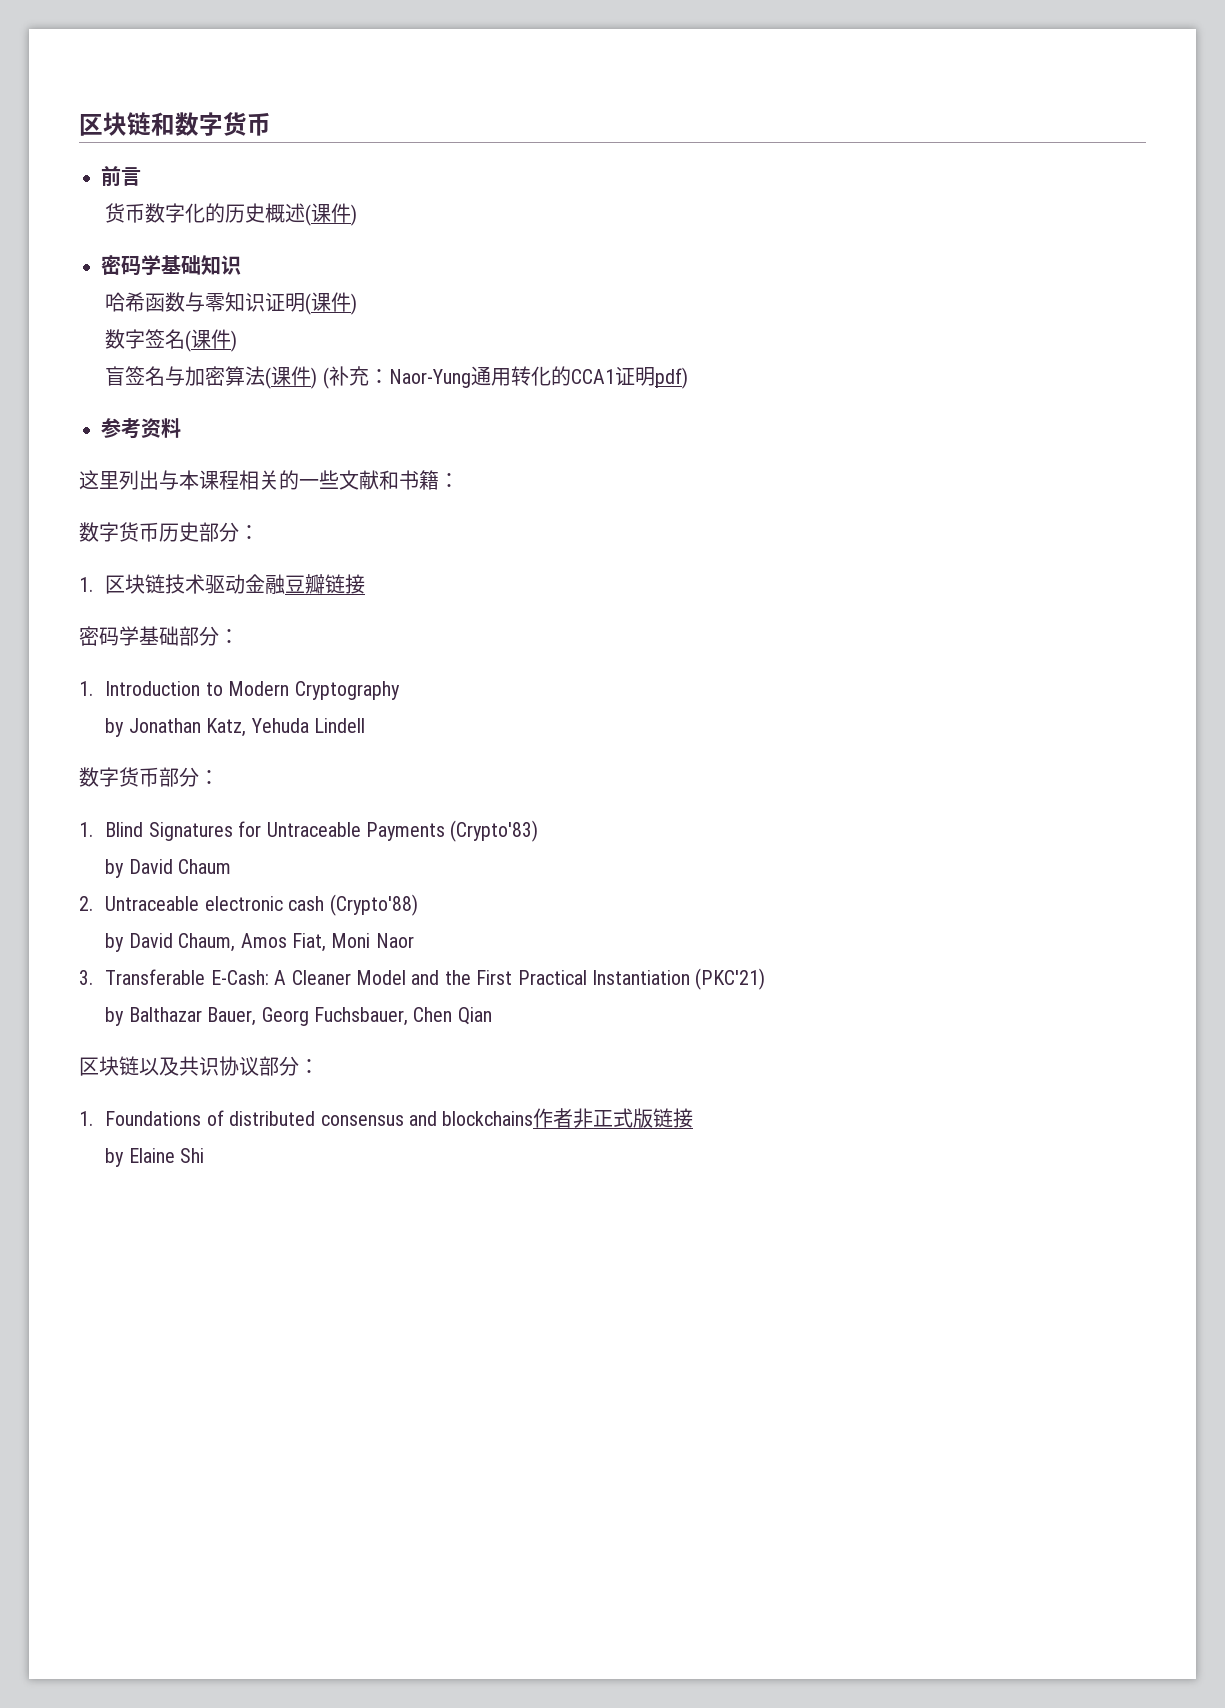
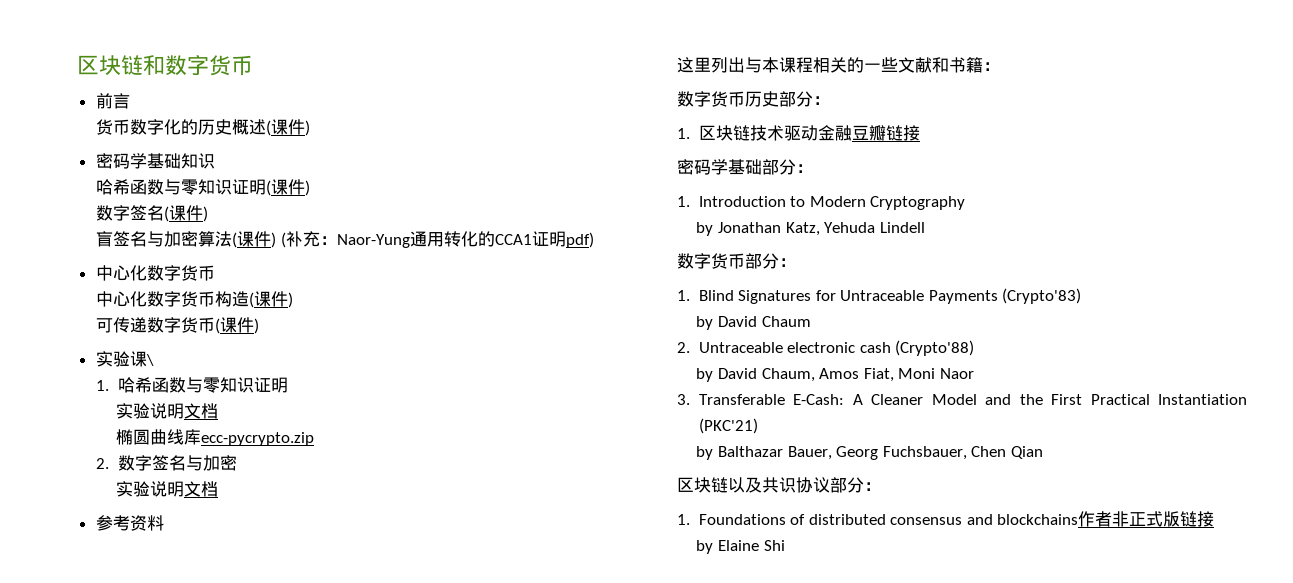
(688, 378) none -> [95,265,215,281] [96,291,294,308] [96,317,260,334] [95,351,154,367] [96,377,288,393] [115,403,218,419] [115,429,314,446] [96,455,237,471] [115,481,218,497] // 中心化数字货币 // 中心化数字货币构造(课件) // 可传递数字货币(课件) // 实验课\ // 1.哈希函数与零知识证明 // 实验说明文档 // 椭圆曲线库ecc-pycrypto.zip // 2.数字签名与加密 // 实验说明文档

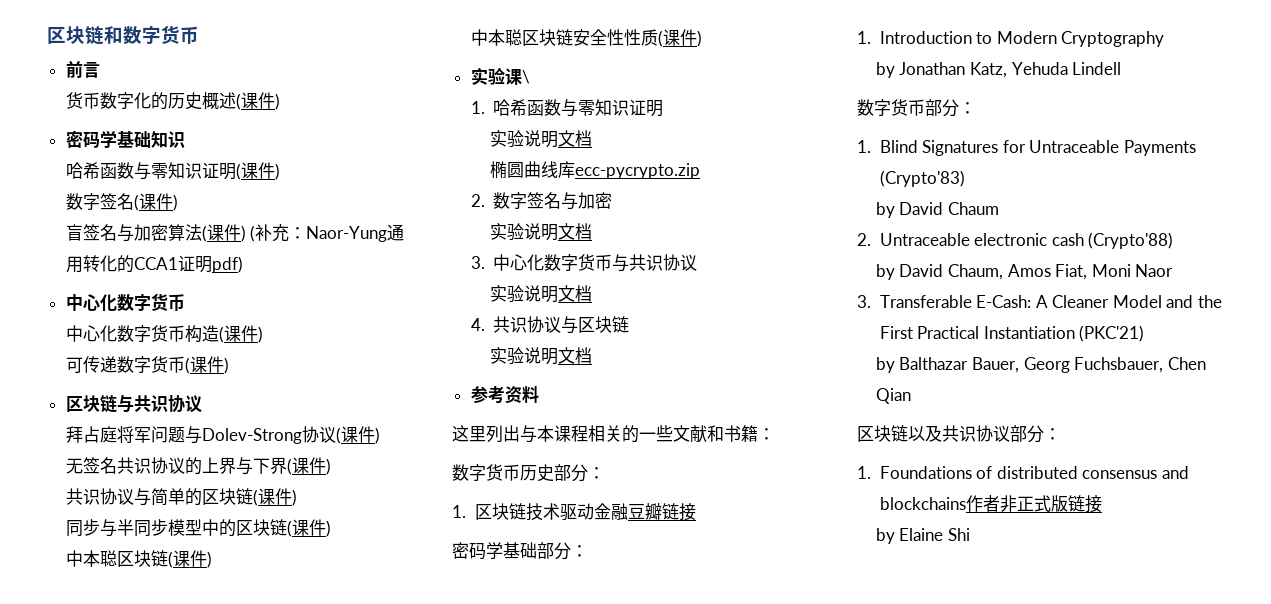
(260, 326) none -> [65,394,202,413] [65,426,380,444] [65,457,331,475] [65,488,297,506] [65,519,331,537] [65,550,212,568] [470,29,702,47] // 区块链与共识协议 // 拜占庭将军问题与Dolev-Strong协议(课件) // 无签名共识协议的上界与下界(课件) // 共识协议与简单的区块链(课件) // 同步与半同步模型中的区块链(课件) // 中本聪区块链(课件) // 中本聪区块链安全性性质(课件)
(218, 489) none -> [470,254,698,272] [489,285,592,303] [470,316,630,334] [489,347,592,365] // 3.中心化数字货币与共识协议 // 实验说明文档 // 4.共识协议与区块链 // 实验说明文档

